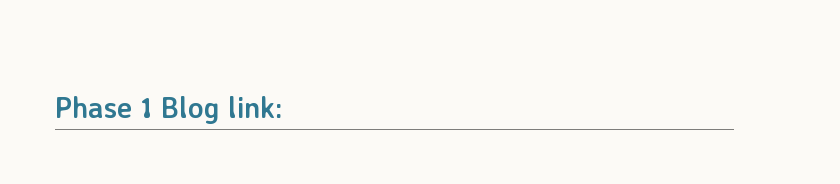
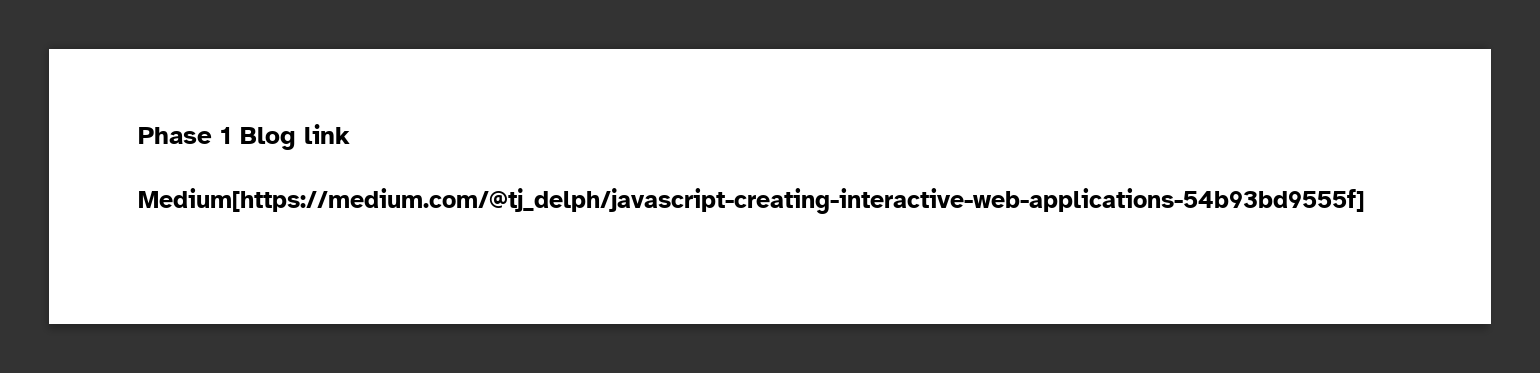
[228,96,283,118] link: -> [304,124,350,144] [138,188,1364,214] link // Medium[https://medium.com/@tj_delph/javascript-creating-interactive-web-applications-54b93bd9555f]

